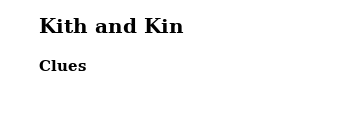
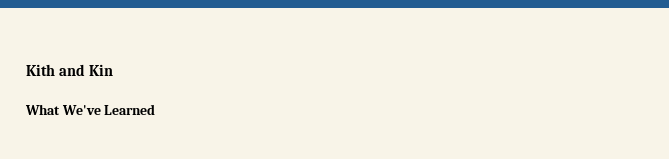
[39,60,86,71] Clues -> [25,104,156,115] What We've Learned

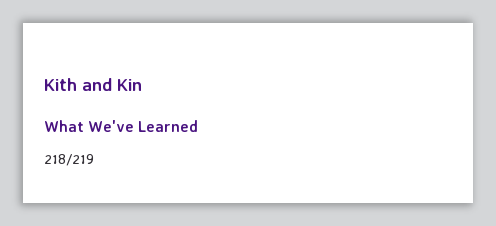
(156, 109) none -> [44,154,94,166] // 218/219

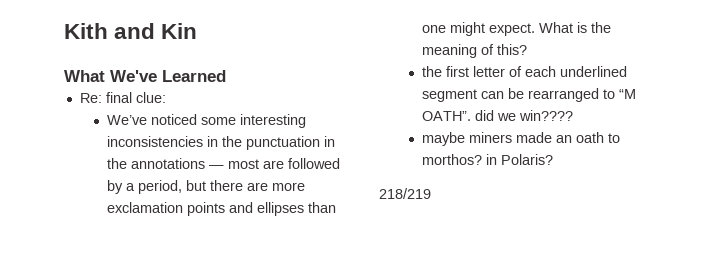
(199, 126) none -> [79,92,166,103] [106,114,306,128] [106,136,335,150] [106,158,340,169] [106,180,305,194] [106,202,336,216] [421,22,611,36] [421,44,527,58] [421,66,627,77] [421,88,636,102] [421,110,573,121] [421,132,620,146] [421,154,553,165] // Re: final clue: // We’ve noticed some interesting inconsistencies in the punctuation in the annotations — most are followed by a period, but there are more exclamation points and ellipses than one might expect. What is the meaning of this? // the first letter of each underlined segment can be rearranged to “M OATH”. did we win???? // maybe miners made an oath to morthos? in Polaris?

